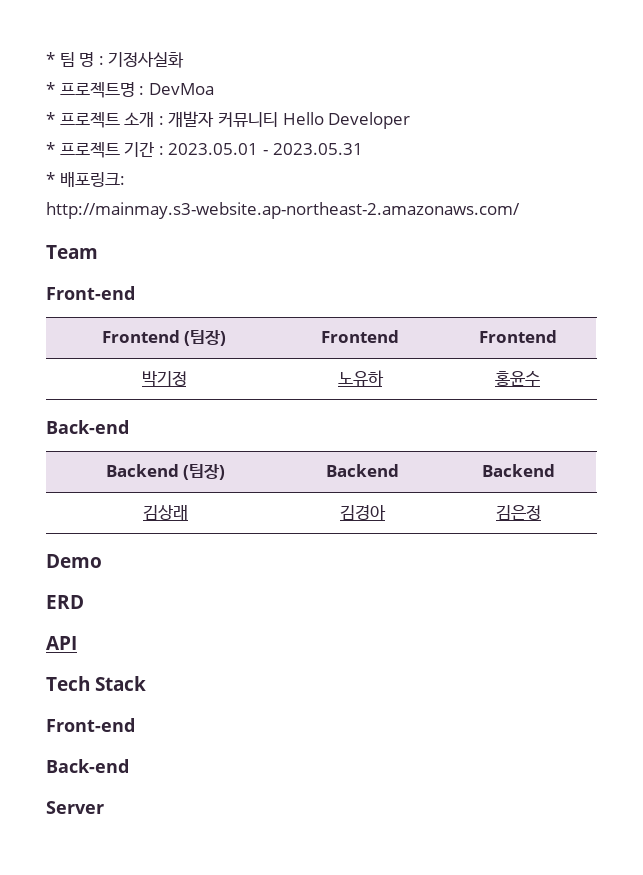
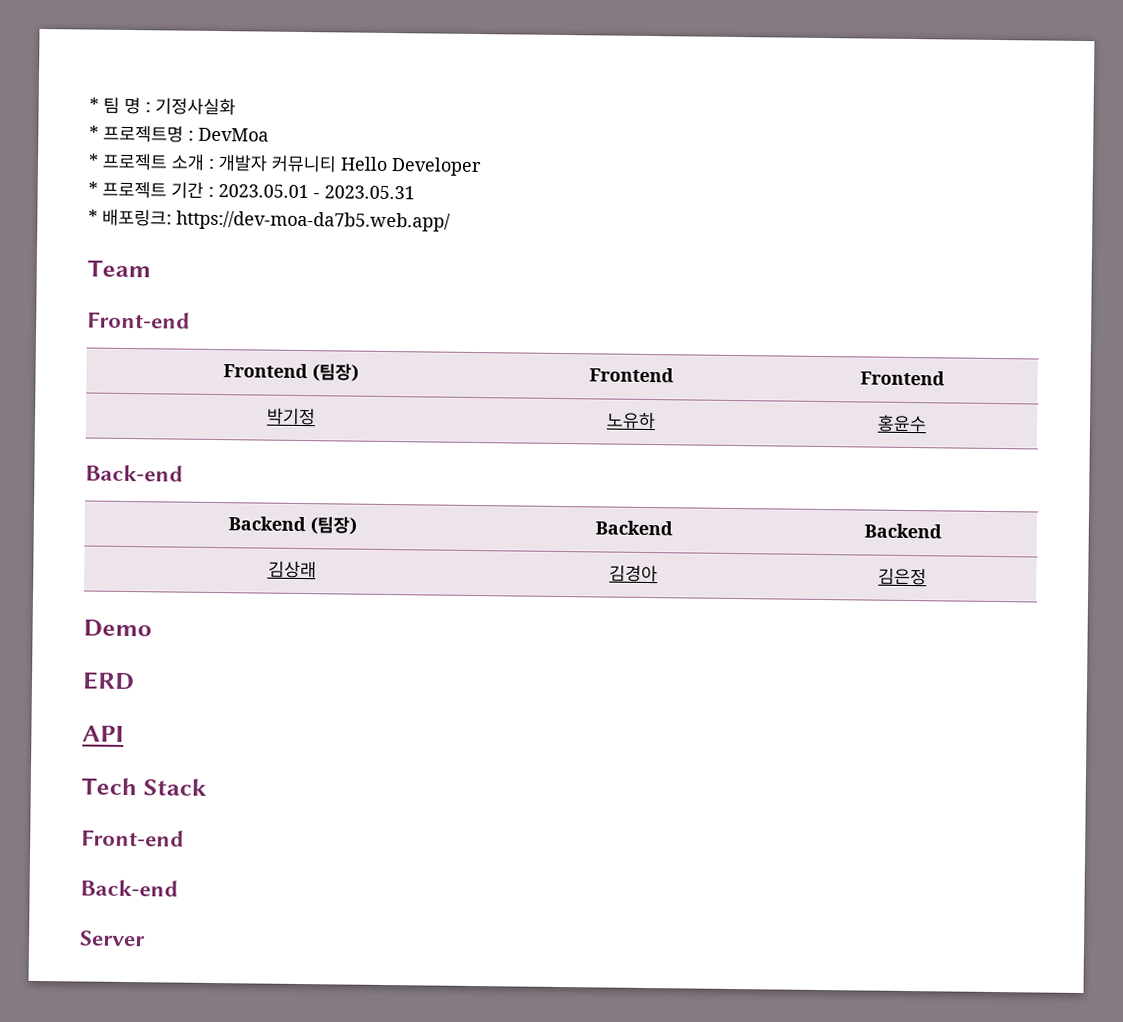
[46,202,520,219] http://mainmay.s3-website.ap-northeast-2.amazonaws.com/ -> [176,210,451,232] https://dev-moa-da7b5.web.app/

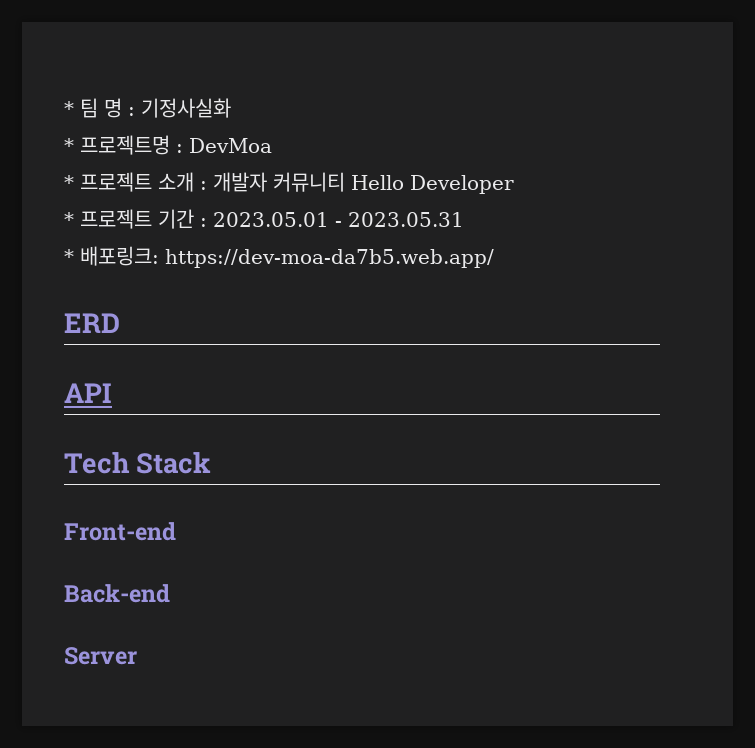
[87,259,151,278] [87,311,190,329] [223,363,359,382] [588,367,674,383] [860,370,945,386] [265,407,316,426] [605,411,656,430] [877,414,927,433] [85,464,183,482] [227,516,357,535] [594,520,673,536] [863,523,942,539] [267,560,317,579] [609,564,658,583] [878,567,927,586] [83,619,152,638] // Team // Front-end // Frontend (팀장) | Frontend | Frontend // 박기정 | 노유하 | 홍윤수 // Back-end // Backend (팀장) | Backend | Backend // 김상래 | 김경아 | 김은정 // Demo -> (494, 258) none

